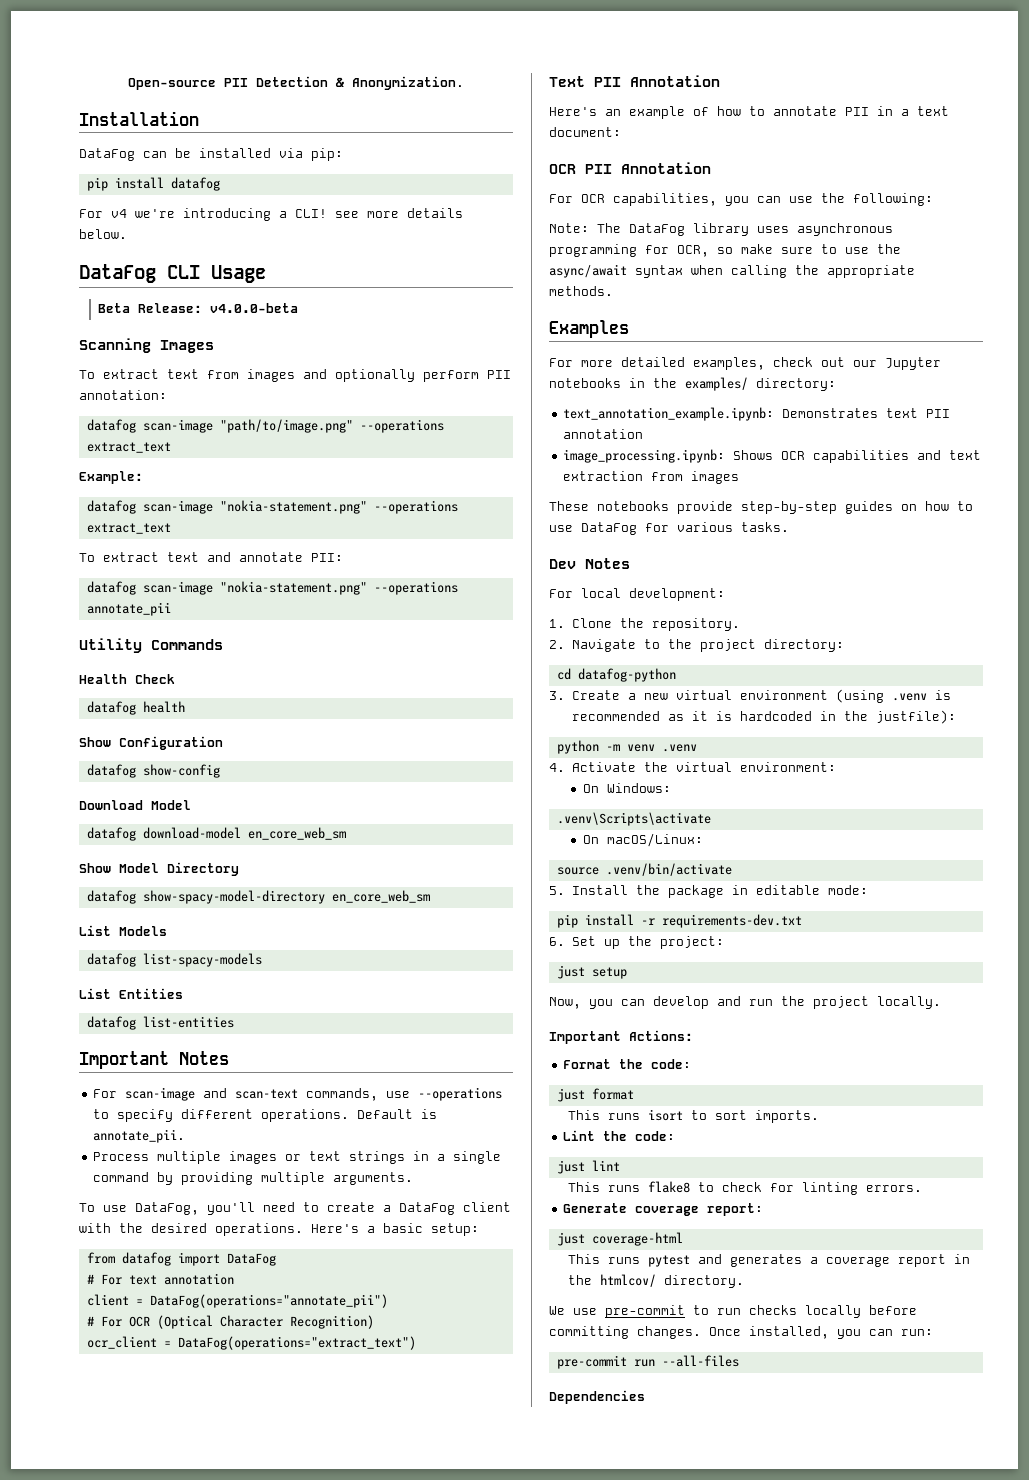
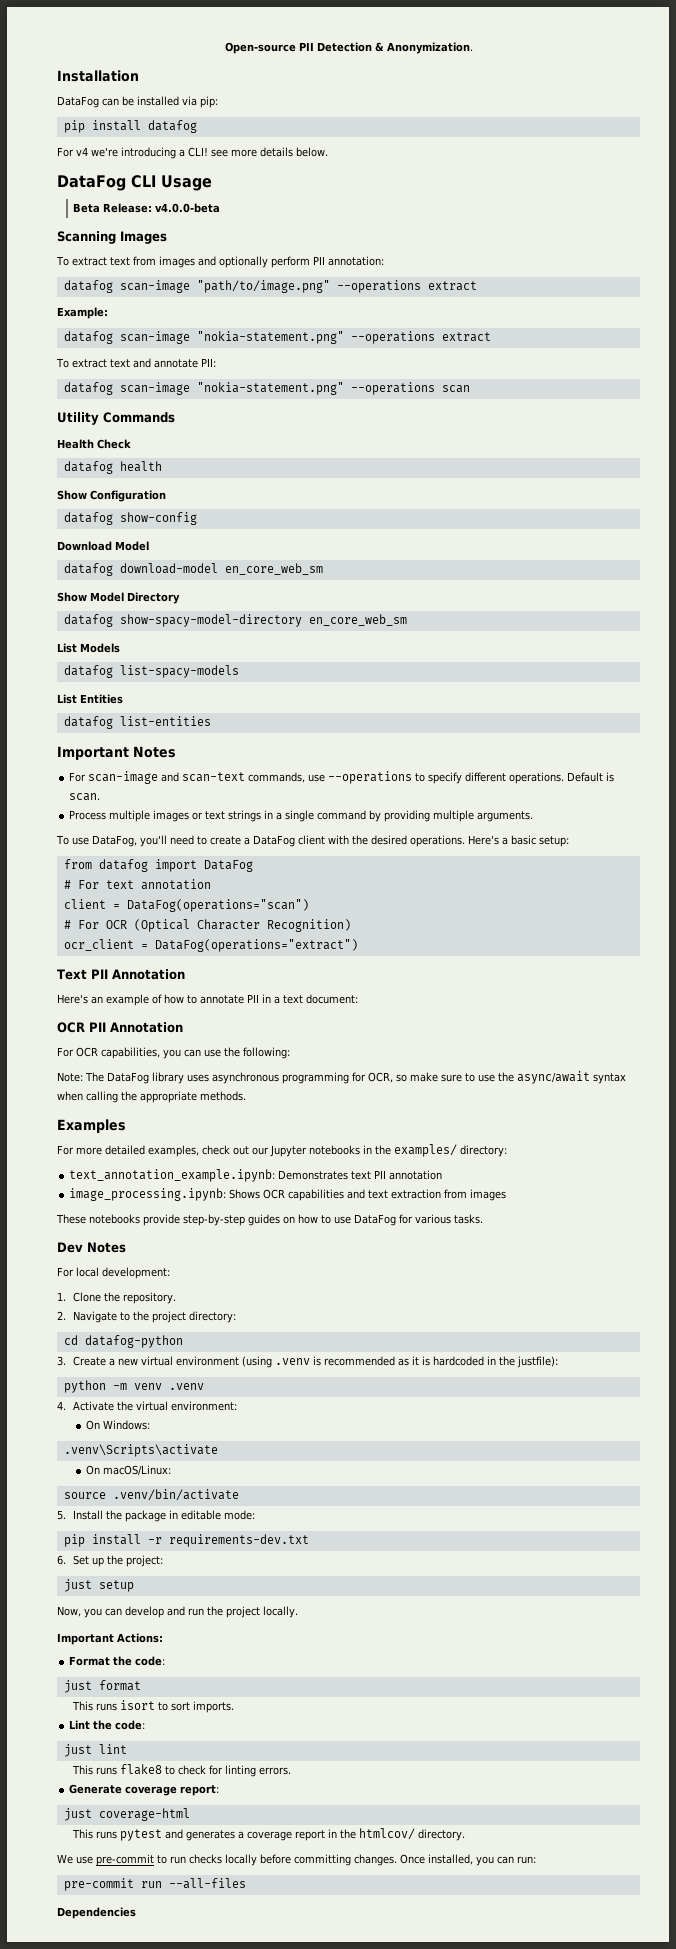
[86,442,171,453] extract_text -> [427,281,477,291] extract
[86,523,171,534] extract_text -> [441,332,491,342] extract
[86,602,171,616] annotate_pii -> [441,385,470,393] scan
[93,1129,186,1143] annotate_pii. -> [69,793,101,801] scan.
[149,1294,388,1308] DataFog(operations="annotate_pii") -> [126,899,309,912] DataFog(operations="scan")
[177,1336,416,1350] DataFog(operations="extract_text") -> [154,939,358,952] DataFog(operations="extract")

